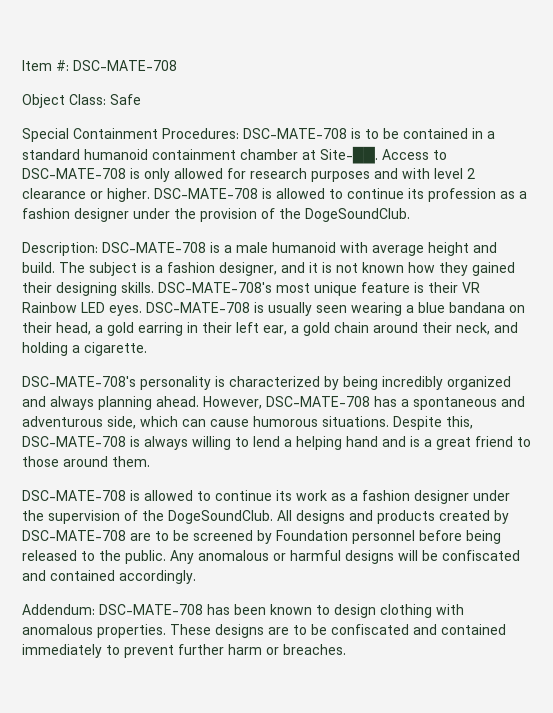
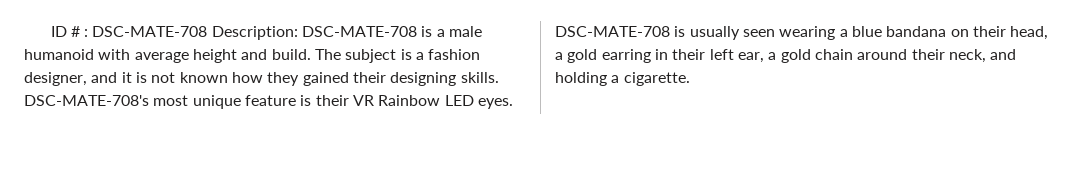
[22,60,177,71] [22,94,141,108] [22,128,495,142] [22,146,447,164] [22,168,475,182] [22,188,527,202] [22,208,410,222] Item #: DSC-MATE-708 // Object Class: Safe // Special Containment Procedures: DSC-MATE-708 is to be contained in a standard humanoid containment chamber at Site-██. Access to DSC-MATE-708 is only allowed for research purposes and with level 2 clearance or higher. DSC-MATE-708 is allowed to continue its profession as a fashion designer under the provision of the DogeSoundClub. // -> [50,26,208,37] ID # : DSC-MATE-708
[22,376,511,390] [22,396,525,410] [22,416,473,430] [22,436,531,450] [22,456,150,467] [22,490,510,504] [22,510,509,524] [22,530,501,544] [22,550,520,564] [22,570,196,584] [22,604,464,618] [22,624,506,638] [22,644,346,658] // DSC-MATE-708's personality is characterized by being incredibly organized and always planning ahead. However, DSC-MATE-708 has a spontaneous and adventurous side, which can cause humorous situations. Despite this, DSC-MATE-708 is always willing to lend a helping hand and is a great friend to those around them. // DSC-MATE-708 is allowed to continue its work as a fashion designer under the supervision of the DogeSoundClub. All designs and products created by DSC-MATE-708 are to be screened by Foundation personnel before being released to the public. Any anomalous or harmful designs will be confiscated and contained accordingly. // Addendum: DSC-MATE-708 has been known to design clothing with anomalous properties. These designs are to be confiscated and contained immediately to prevent further harm or breaches. -> (690, 79) none

